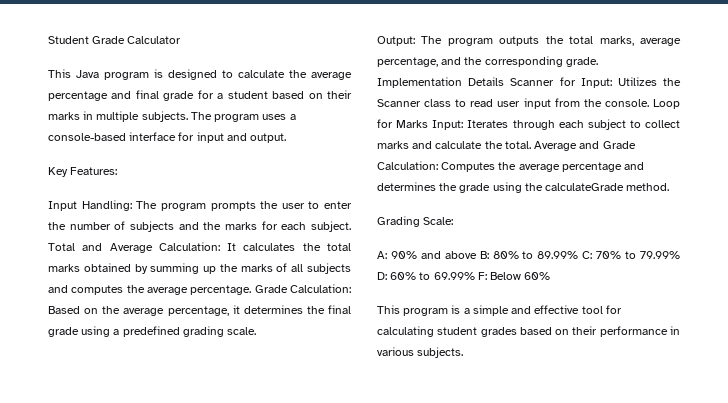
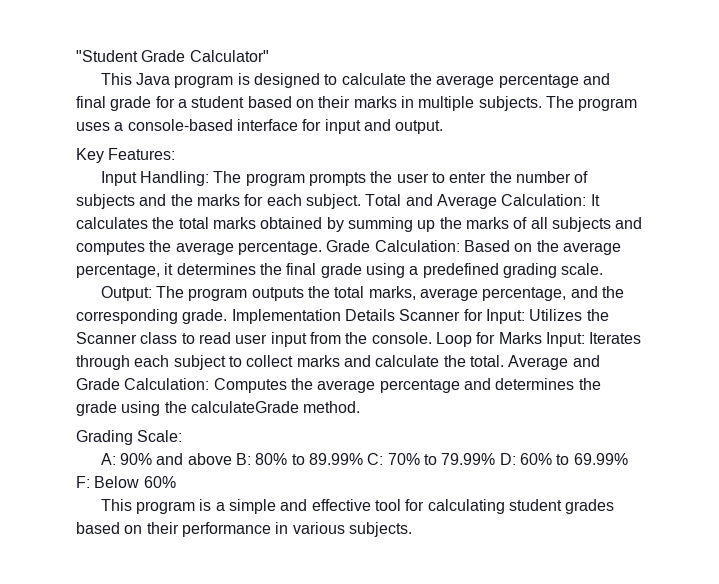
[48,36,182,44] Student Grade Calculator -> [76,50,269,62] "Student Grade Calculator"

